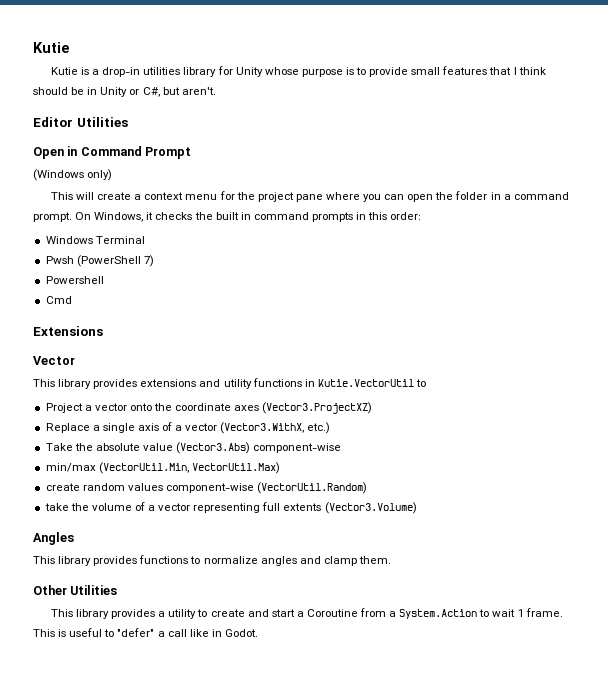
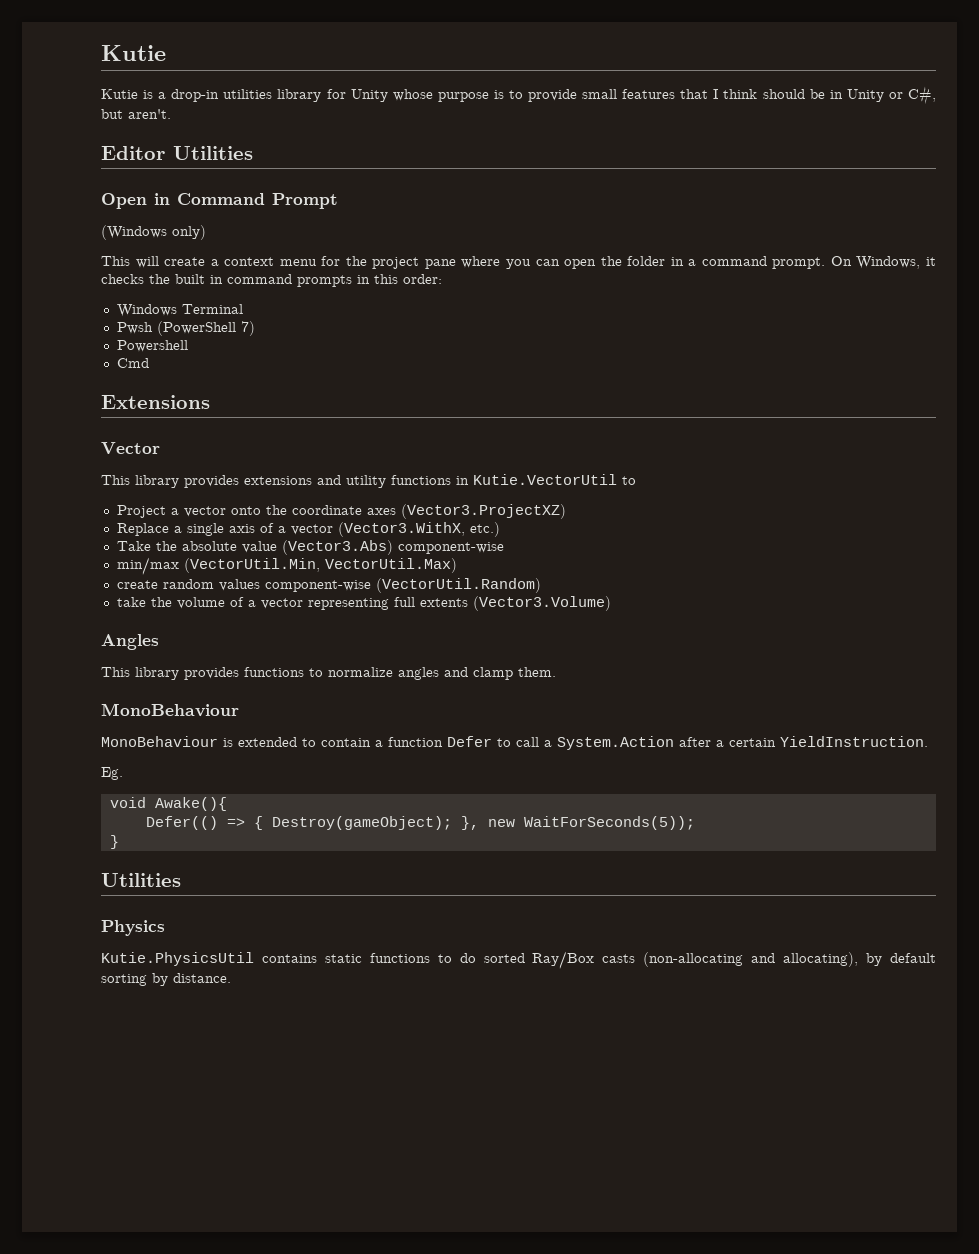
[33,585,118,595] [50,608,563,619] [33,628,258,637] Other Utilities // This library provides a utility to create and start a Coroutine from a System.Action to wait 1 frame. This is useful to "defer" a call like in Godot. -> [101,703,239,717] [101,736,928,750] [101,767,123,780] [109,797,227,811] [145,816,695,830] [109,835,119,849] [101,873,181,887] [101,920,165,936] [101,951,936,969] [101,973,231,986] MonoBehaviour // MonoBehaviour is extended to contain a function Defer to call a System.Action after a certain YieldInstruction. // Eg. // void Awake(){ // Defer(() => { Destroy(gameObject); }, new WaitForSeconds(5)); // } // Utilities // Physics // Kutie.PhysicsUtil contains static functions to do sorted Ray/Box casts (non-allocating and allocating), by default sorting by distance.

